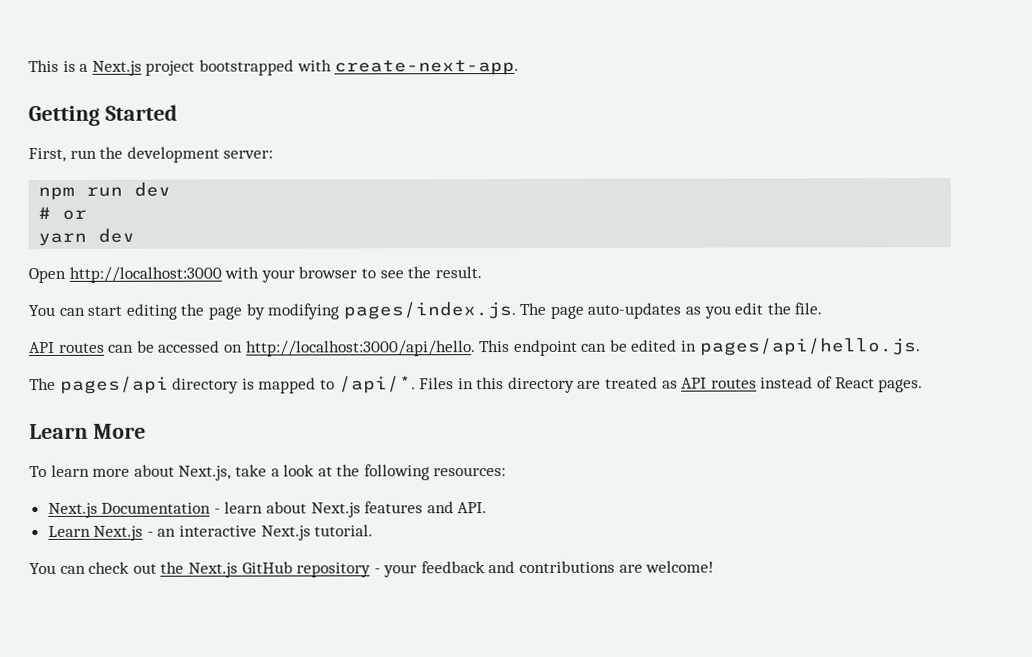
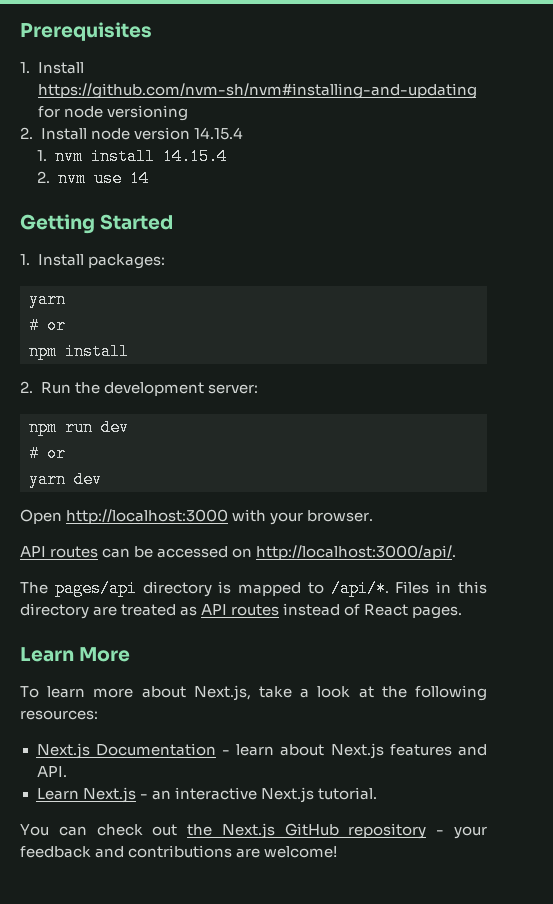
[28,59,520,76] [28,104,178,127] [28,147,97,163] This is a Next.js project bootstrapped with create-next-app. // Getting Started // First, run -> [20,22,152,41] [20,62,84,74] [37,83,477,99] [37,105,188,121] [20,127,243,140] [37,148,227,165] [37,170,149,187] [20,214,174,234] [20,254,165,269] [29,291,66,308] [29,317,66,334] [29,343,129,360] [20,381,71,394] Prerequisites // 1. Install https://github.com/nvm-sh/nvm#installing-and-updating for node versioning // 2. Install node version 14.15.4 // 1. nvm install 14.15.4 // 2. nvm use 14 // Getting Started // 1. Install packages: // yarn // # or // npm install // 2. Run
[298,266,482,279] [28,301,823,320] browser to see the result. // You can start editing the page by modifying pages/index.js. The page auto-updates as you edit the file. -> [307,510,374,522] browser.
[245,337,921,357] http://localhost:3000/api/hello. This endpoint can be edited in pages/api/hello.js. -> [256,545,457,560] http://localhost:3000/api/.

